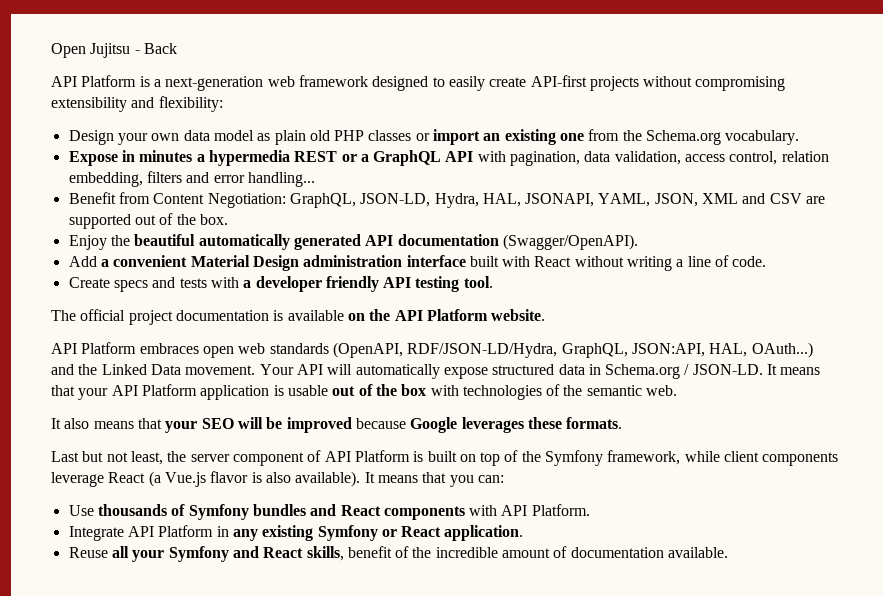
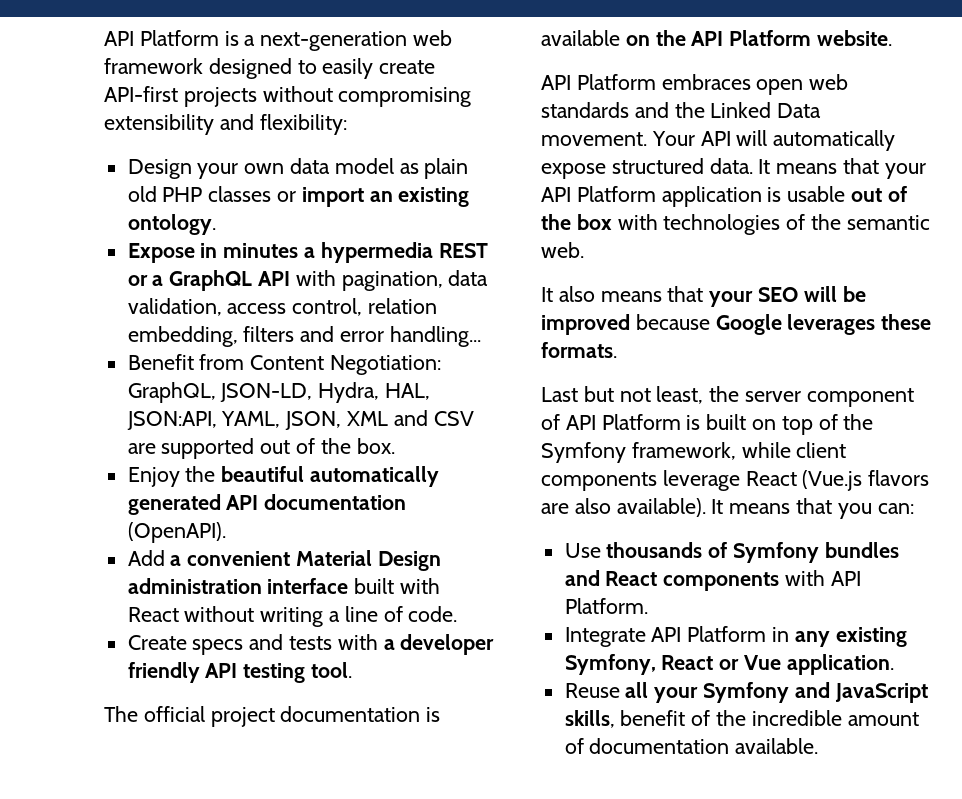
[51,43,177,58] Open Jujitsu - Back // -> (104, 38) none
[560,129,800,145] one from the Schema.org vocabulary. -> [127,214,216,235] ontology.
[525,193,595,207] JSONAPI, -> [126,411,217,430] JSON:API,
[502,234,638,250] (Swagger/OpenAPI). -> [127,522,226,543] (OpenAPI).
[332,342,813,358] (OpenAPI, RDF/JSON-LD/Hydra, GraphQL, JSON:API, HAL, OAuth...) -> (629, 110) none
[558,364,763,379] data in Schema.org / JSON-LD. -> [709,158,753,174] data.
[148,471,262,487] (a Vue.js flavor is -> [802,470,930,491] [541,503,569,514] (Vue.js flavors are
[317,525,442,541] Symfony or React -> [564,654,782,675] Symfony, React or Vue
[263,547,304,558] React -> [834,683,928,703] JavaScript

